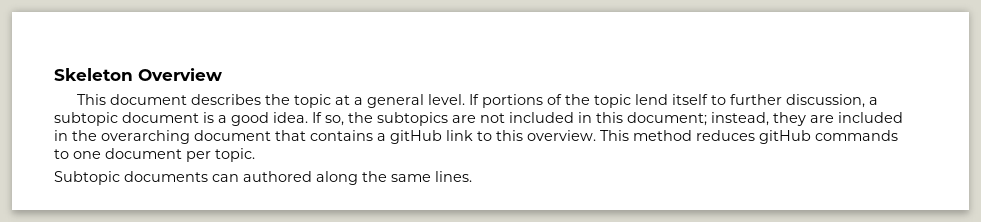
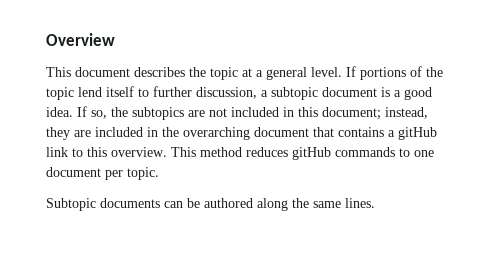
[54,68,133,81] Skeleton -> (46, 39) none
(239, 178) none -> [187,198,200,208] be

